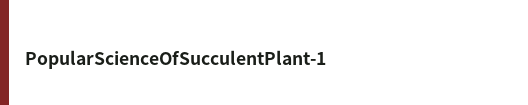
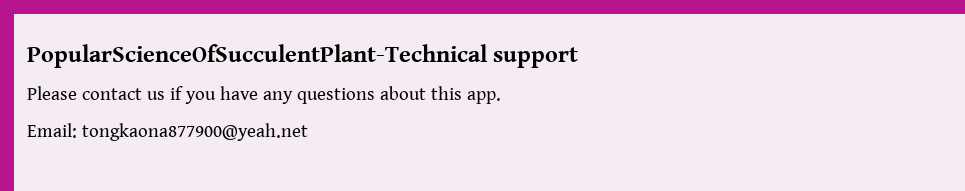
[25,50,326,69] PopularScienceOfSucculentPlant-1 -> [27,44,579,68] [27,86,501,104] [27,123,308,141] PopularScienceOfSucculentPlant-Technical support // Please contact us if you have any questions about this app. // Email: tongkaona877900@yeah.net

